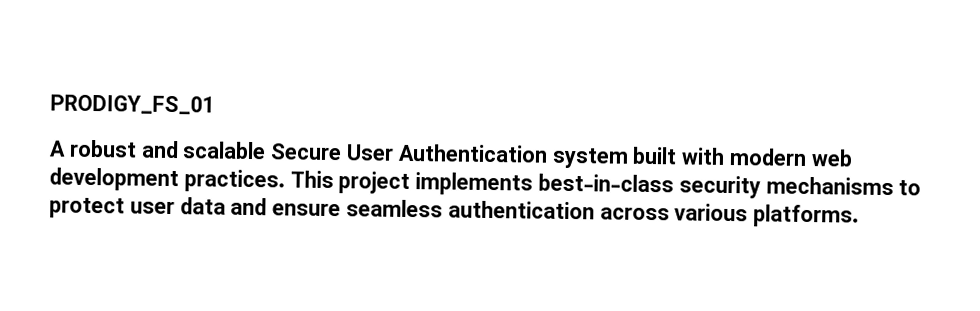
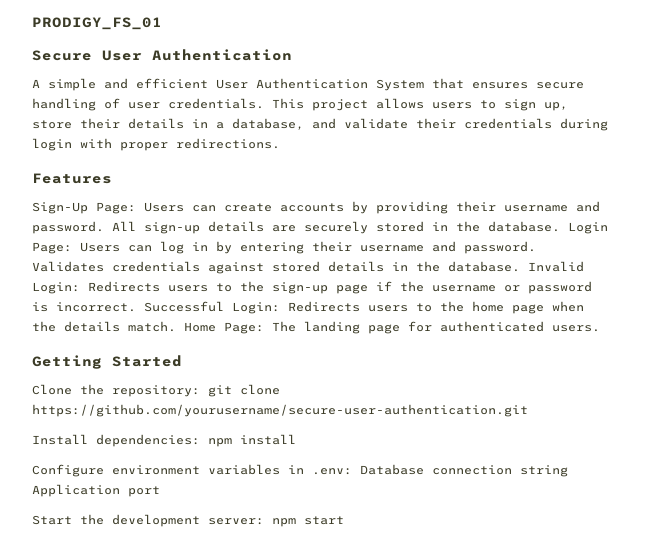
[49,139,267,160] A robust and scalable -> (162, 23) none
[551,146,853,169] [49,167,922,199] [49,197,860,228] system built with modern web development practices. This project implements best-in-class security mechanisms to protect user data and ensure seamless authentication across various platforms. -> [32,78,584,91] [32,98,568,111] [32,118,608,131] [32,138,280,151] [32,173,112,184] [32,201,600,214] [32,221,608,234] [32,241,536,254] [32,261,584,274] [32,281,592,294] [32,301,584,314] [32,321,600,334] [32,355,182,369] [32,384,280,397] [32,404,528,417] [32,434,296,447] [32,464,568,477] [32,484,160,497] [32,514,344,527] // A simple and efficient User Authentication System that ensures secure handling of user credentials. This project allows users to sign up, store their details in a database, and validate their credentials during login with proper redirections. // Features // Sign-Up Page: Users can create accounts by providing their username and password. All sign-up details are securely stored in the database. Login Page: Users can log in by entering their username and password. Validates credentials against stored details in the database. Invalid Login: Redirects users to the sign-up page if the username or password is incorrect. Successful Login: Redirects users to the home page when the details match. Home Page: The landing page for authenticated users. // Getting Started // Clone the repository: git clone https://github.com/yourusername/secure-user-authentication.git // Install dependencies: npm install // Configure environment variables in .env: Database connection string Application port // Start the development server: npm start

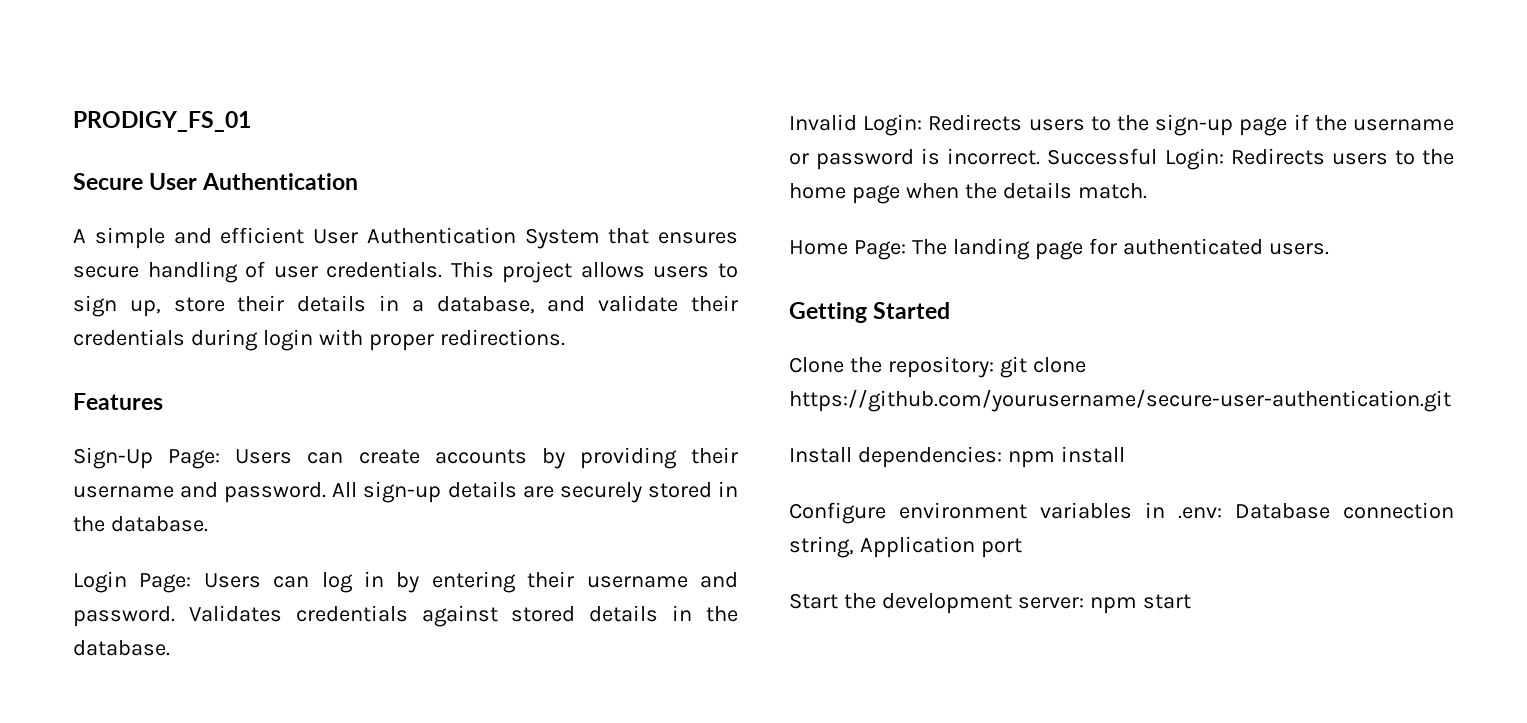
(560, 226) none -> (208, 524) //
(520, 266) none -> (170, 648) //
(176, 326) none -> (1147, 191) //
[520,465,568,477] string -> [789,536,854,558] string,

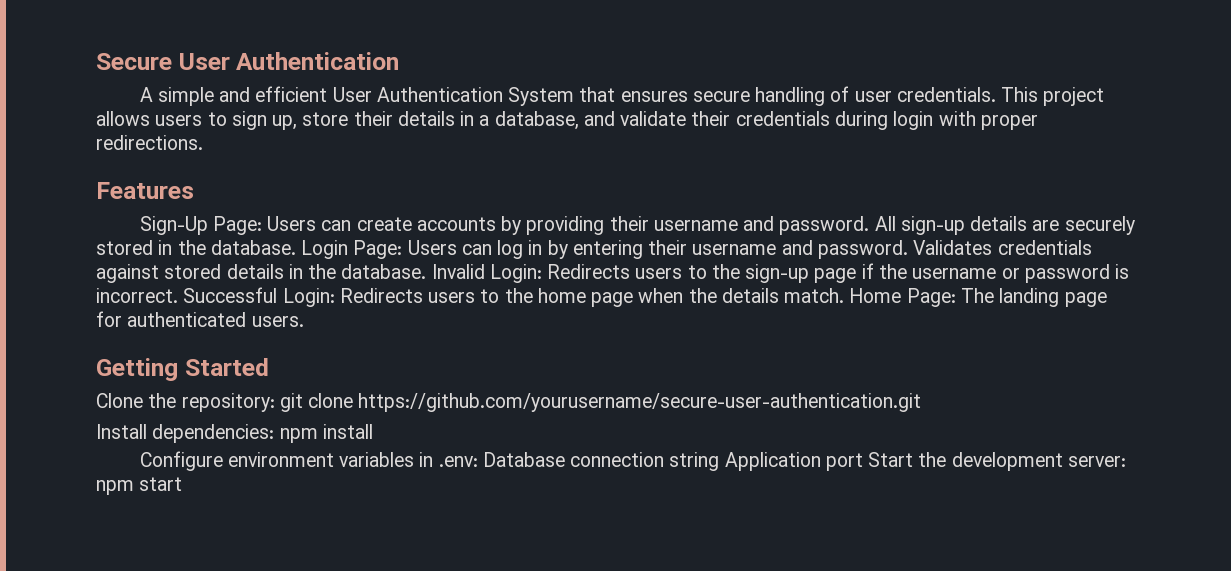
[73,111,251,132] PRODIGY_FS_01 // -> (96, 61) none
(208, 524) // -> (296, 247) none
(170, 648) // -> (427, 271) none
(1147, 191) // -> (845, 295) none
[789,536,854,558] string, -> [669,452,720,471] string
(1022, 548) // -> (863, 462) none

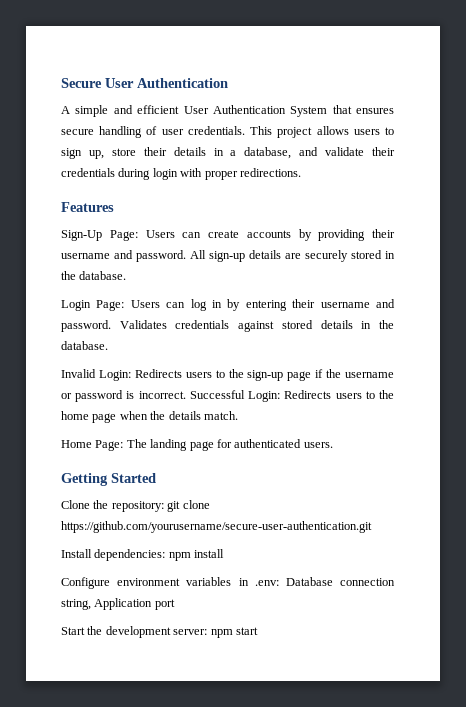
(296, 247) none -> (127, 275) //
(427, 271) none -> (108, 345) //
(845, 295) none -> (238, 415) //
[669,452,720,471] string -> [61,599,91,610] string,
(863, 462) none -> (175, 604) //

